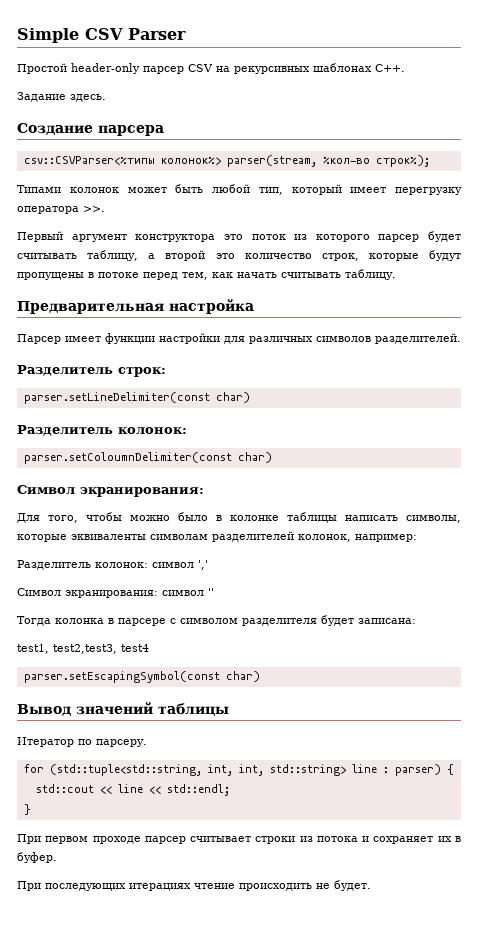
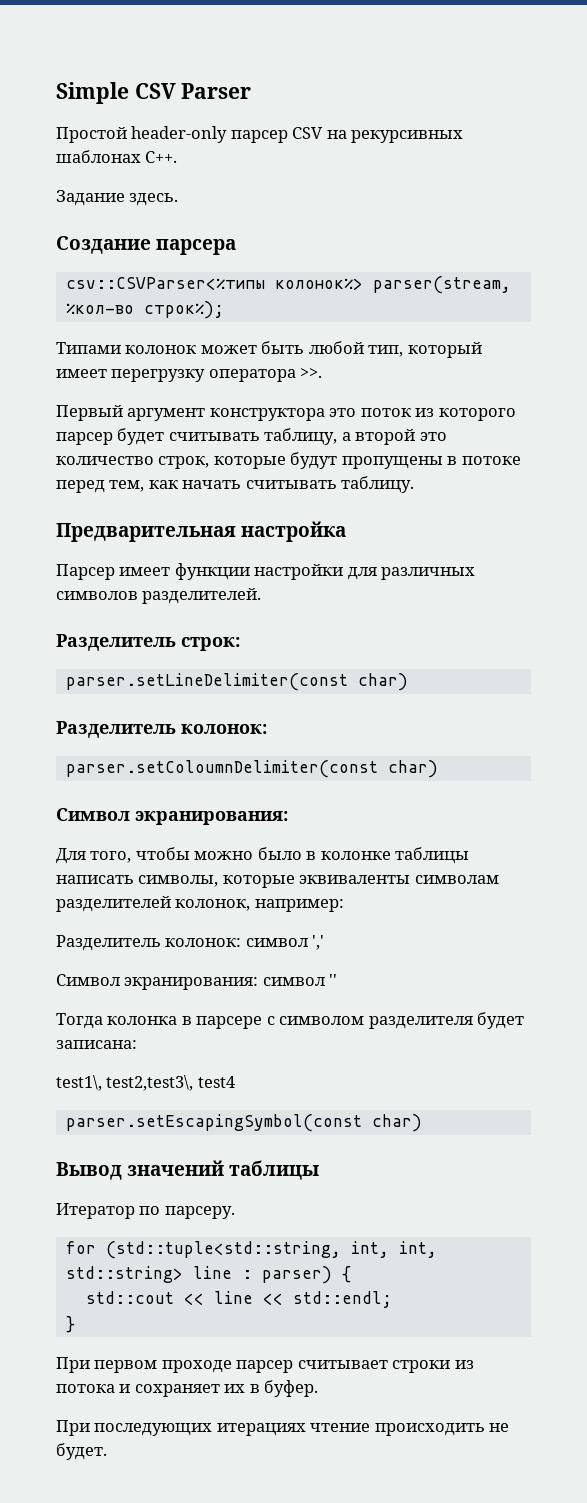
[17,644,117,654] test1, test2,test3, -> [56,1075,194,1091] test1\, test2,test3\,

